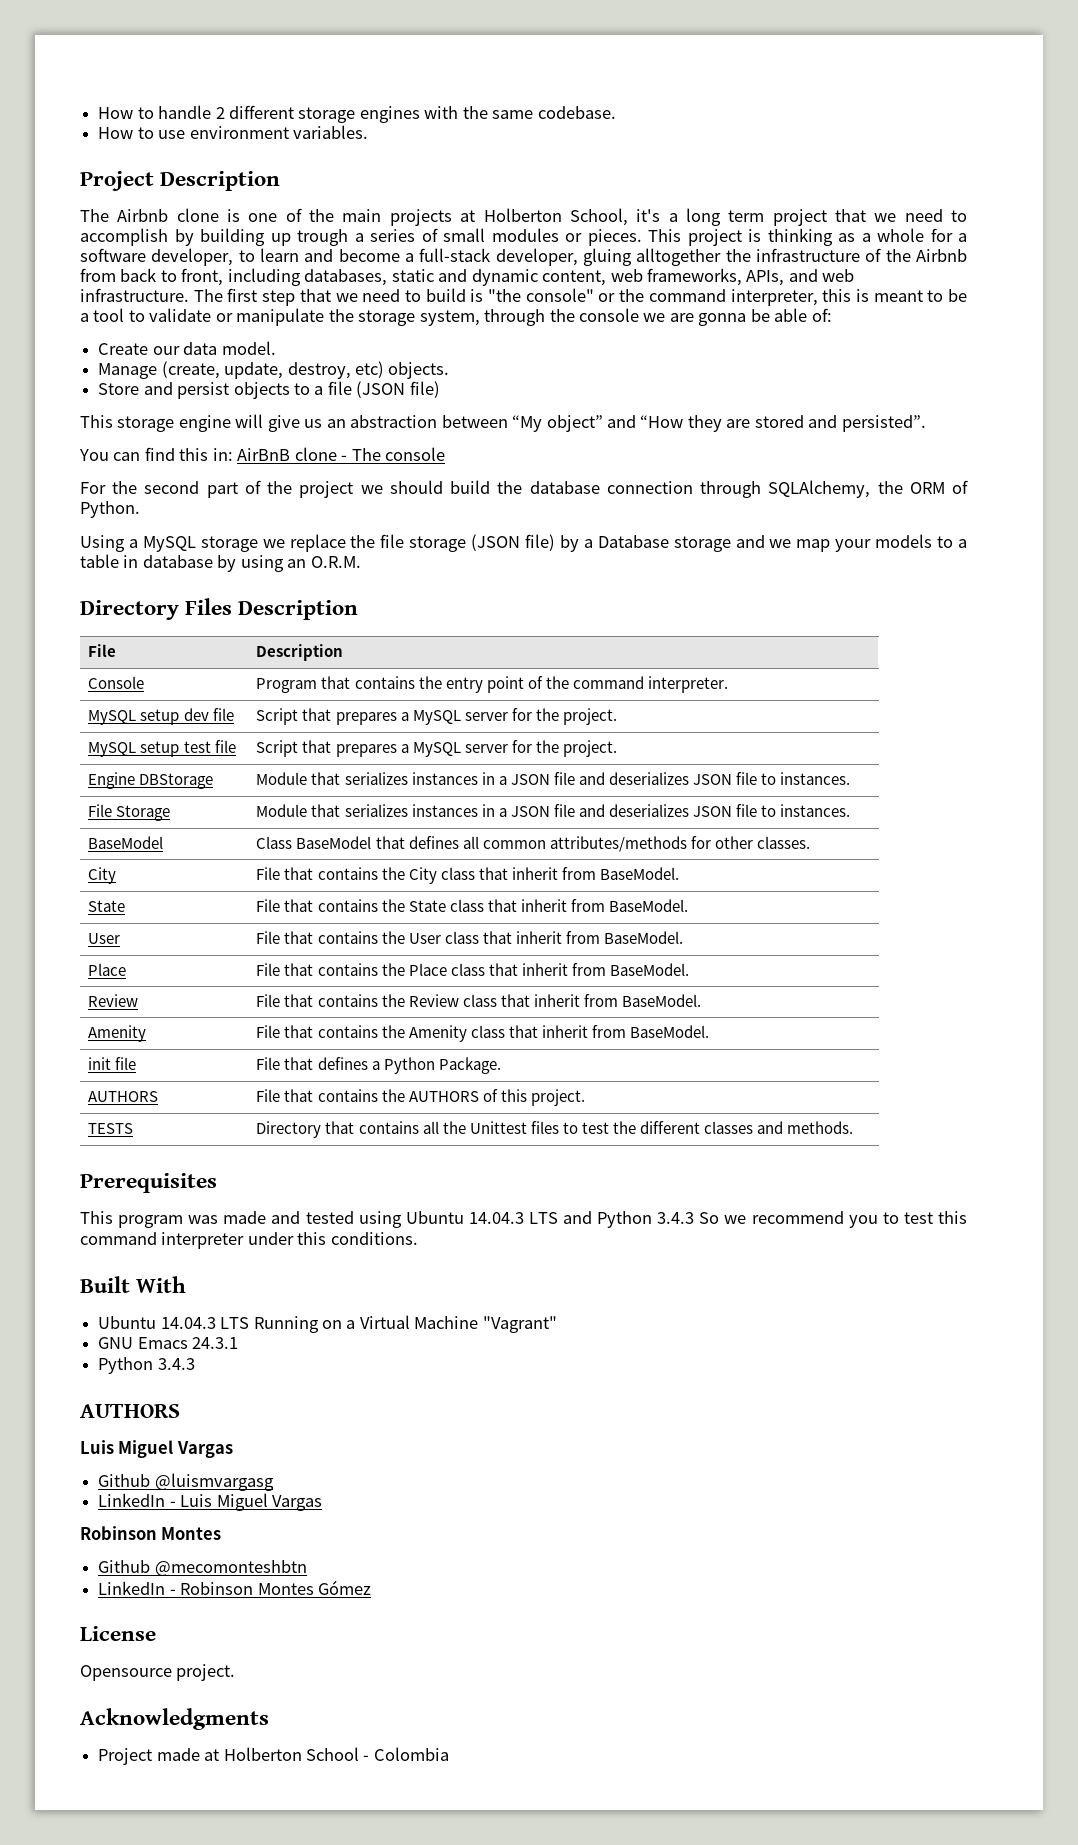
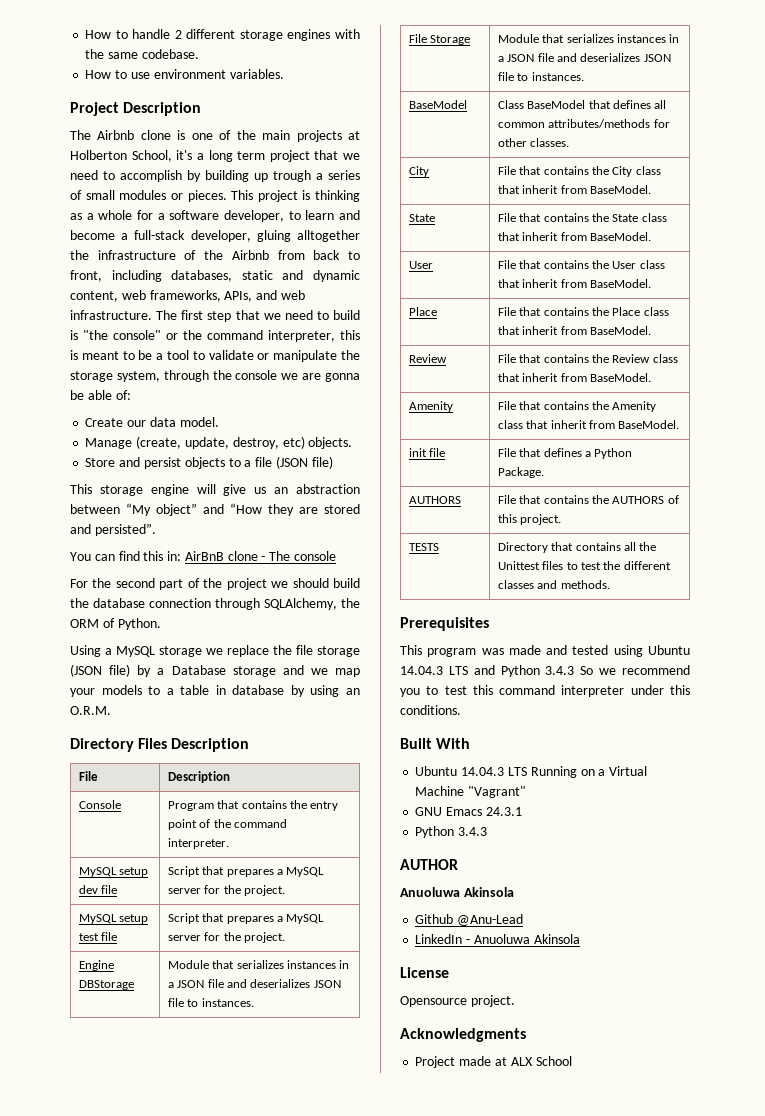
[80,1404,180,1418] [80,1440,233,1458] [98,1473,274,1491] [98,1493,322,1511] [80,1526,222,1540] [98,1560,307,1576] [98,1580,371,1595] AUTHORS // Luis Miguel Vargas // Github @luismvargasg // LinkedIn - Luis Miguel Vargas // Robinson Montes // Github @mecomonteshbtn // LinkedIn - Robinson Montes Gómez -> [400,859,458,870] [400,887,514,897] [415,914,524,926] [415,934,580,944] AUTHOR // Anuoluwa Akinsola // Github @Anu-Lead // LinkedIn - Anuoluwa Akinsola
[223,1747,449,1761] Holberton School - Colombia -> [510,1056,572,1066] ALX School

